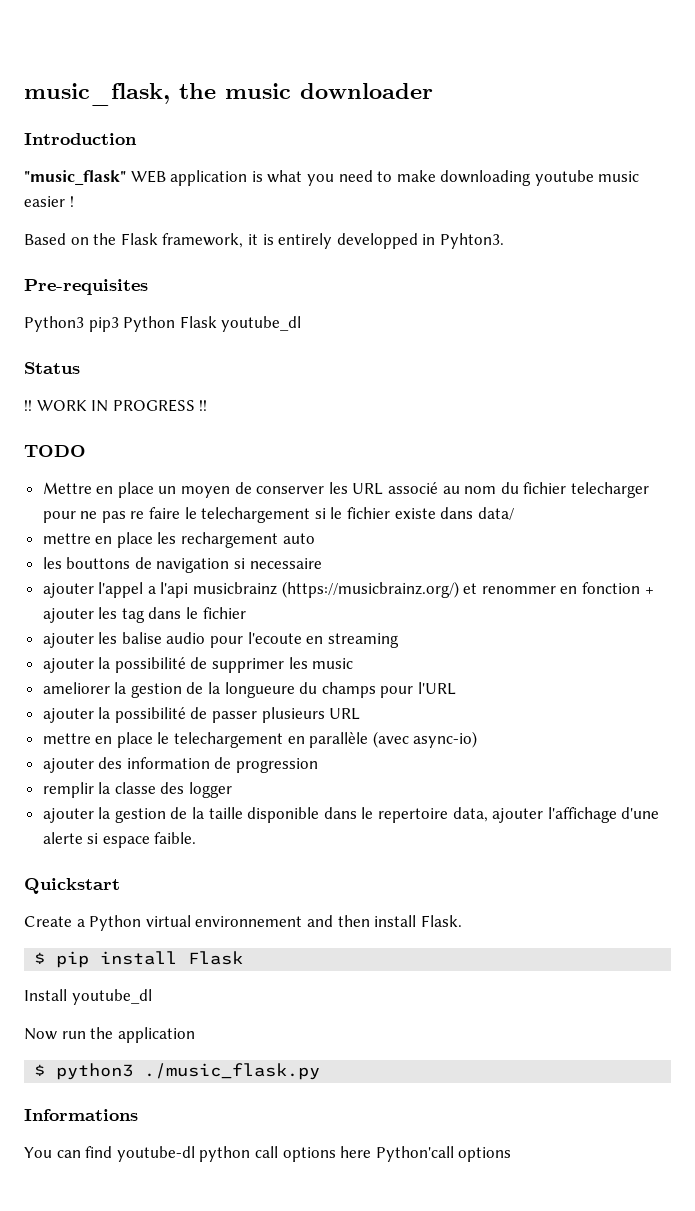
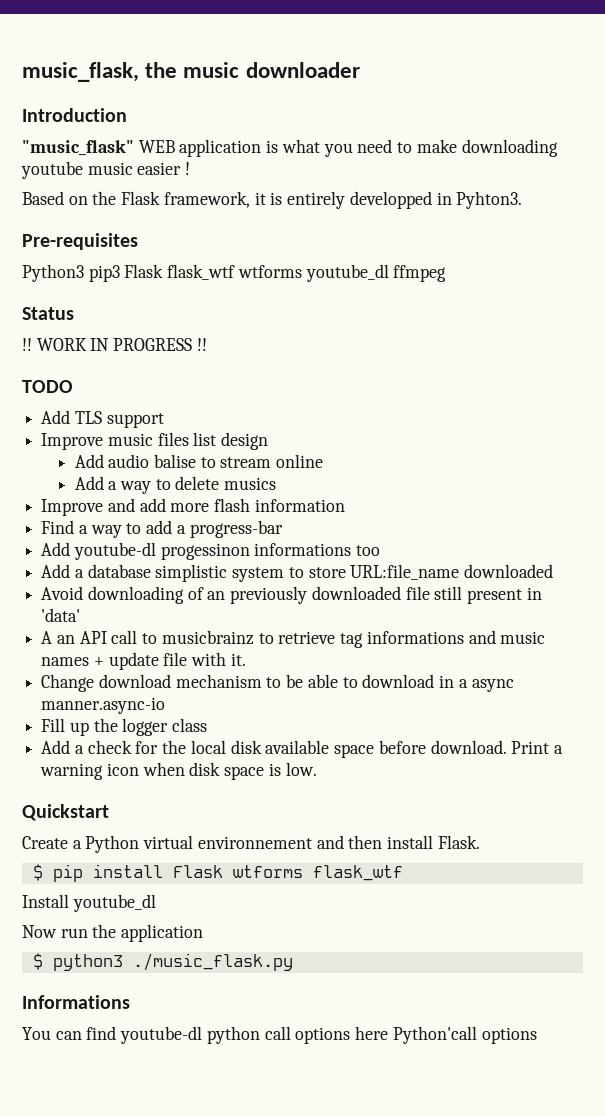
[123,316,302,332] Python Flask youtube_dl -> [124,264,447,282] Flask flask_wtf wtforms youtube_dl ffmpeg
[42,482,649,498] [42,507,514,523] [42,532,315,548] [42,557,322,573] [42,581,654,598] [42,607,246,623] [42,632,399,648] [42,657,354,673] [42,682,457,698] [42,707,361,723] [42,731,478,748] [42,757,319,773] [42,782,233,798] [42,807,660,823] [42,832,197,848] Mettre en place un moyen de conserver les URL associé au nom du fichier telecharger pour ne pas re faire le telechargement si le fichier existe dans data/ // mettre en place les rechargement auto // les bouttons de navigation si necessaire // ajouter l'appel a l'api musicbrainz (https://musicbrainz.org/) et renommer en fonction + ajouter les tag dans le fichier // ajouter les balise audio pour l'ecoute en streaming // ajouter la possibilité de supprimer les music // ameliorer la gestion de la longueure du champs pour l'URL // ajouter la possibilité de passer plusieurs URL // mettre en place le telechargement en parallèle (avec async-io) // ajouter des information de progression // remplir la classe des logger // ajouter la gestion de la taille disponible dans le repertoire data, ajouter l'affichage d'une alerte si espace faible. -> [41,410,164,428] [41,432,269,450] [74,454,324,468] [74,476,277,494] [41,498,345,516] [41,520,283,538] [41,542,381,560] [41,564,554,582] [41,586,542,604] [41,608,81,622] [41,630,546,648] [41,652,246,670] [41,674,514,692] [41,697,166,714] [41,718,208,736] [41,740,563,758] [40,762,317,780] Add TLS support // Improve music files list design // Add audio balise to stream online // Add a way to delete musics // Improve and add more flash information // Find a way to add a progress-bar // Add youtube-dl progessinon informations too // Add a database simplistic system to store URL:file_name downloaded // Avoid downloading of an previously downloaded file still present in 'data' // A an API call to musicbrainz to retrieve tag informations and music names + update file with it. // Change download mechanism to be able to download in a async manner.async-io // Fill up the logger class // Add a check for the local disk available space before download. Print a warning icon when disk space is low.
(244, 958) none -> [232,865,403,881] wtforms flask_wtf

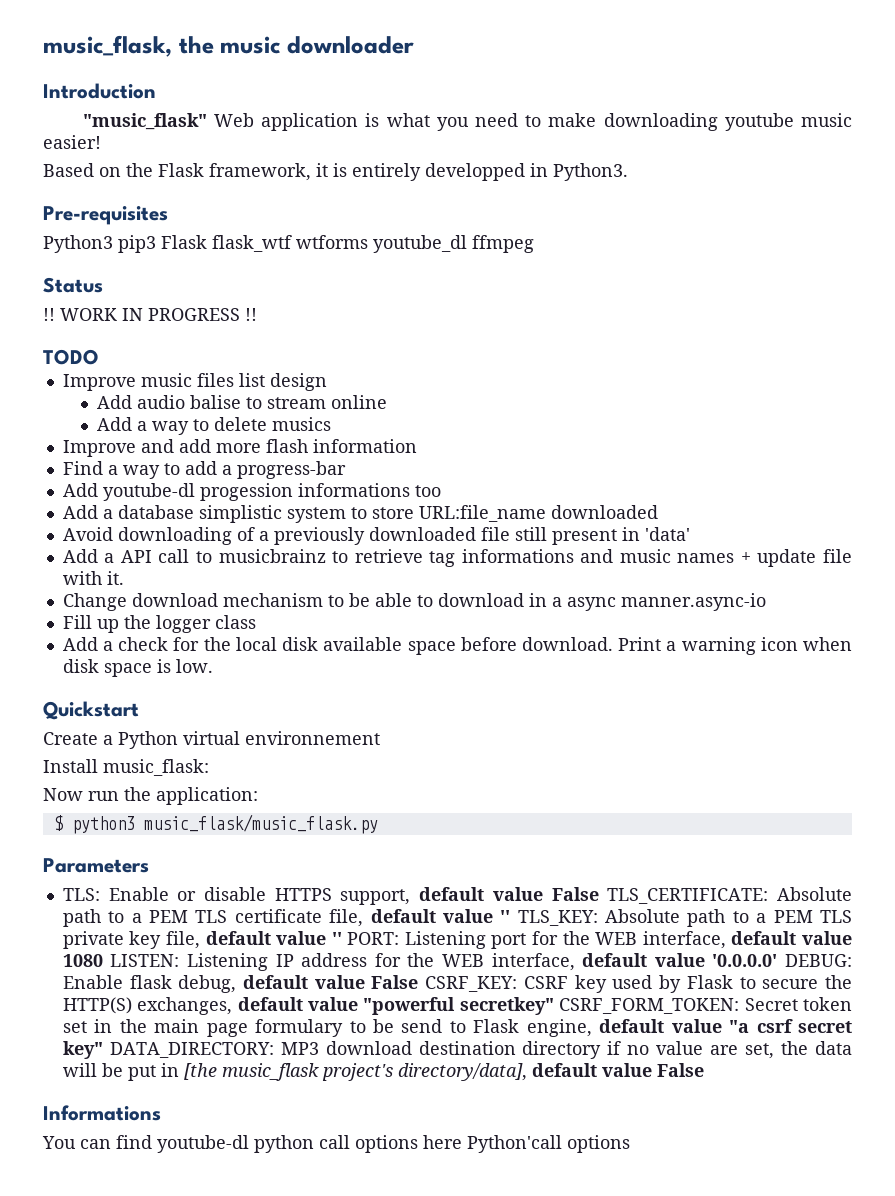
[138,140,175,153] WEB -> [213,113,254,127] Web
[137,162,191,175] easier ! -> [43,135,101,149] easier!
[456,191,523,209] Pyhton3. -> [553,163,628,181] Python3.
[41,410,164,428] // Add TLS support -> (99, 357) none
[160,543,250,560] progessinon -> [199,483,293,501] progession
[207,591,226,600] an -> [258,531,269,541] a
[41,631,75,644] A an -> [62,549,115,563] Add a
[316,835,480,849] [32,864,403,882] and then install Flask. // $ pip install Flask wtforms flask_wtf -> (380, 738) none
[72,894,156,912] youtube_dl -> [103,759,209,776] music_flask:
[121,924,204,942] application -> [156,787,258,805] application:
[132,953,293,971] ./music_flask.py -> [143,814,378,834] [43,858,149,873] [62,887,853,905] [62,909,853,927] [62,931,853,949] [62,953,853,971] [62,975,852,993] [62,997,852,1015] [62,1019,853,1037] [62,1041,853,1059] [62,1063,704,1081] music_flask/music_flask.py // Parameters // TLS: Enable or disable HTTPS support, default value False TLS_CERTIFICATE: Absolute path to a PEM TLS certificate file, default value '' TLS_KEY: Absolute path to a PEM TLS private key file, default value '' PORT: Listening port for the WEB interface, default value 1080 LISTEN: Listening IP address for the WEB interface, default value '0.0.0.0' DEBUG: Enable flask debug, default value False CSRF_KEY: CSRF key used by Flask to secure the HTTP(S) exchanges, default value "powerful secretkey" CSRF_FORM_TOKEN: Secret token set in the main page formulary to be send to Flask engine, default value "a csrf secret key" DATA_DIRECTORY: MP3 download destination directory if no value are set, the data will be put in [the music_flask project's directory/data], default value False

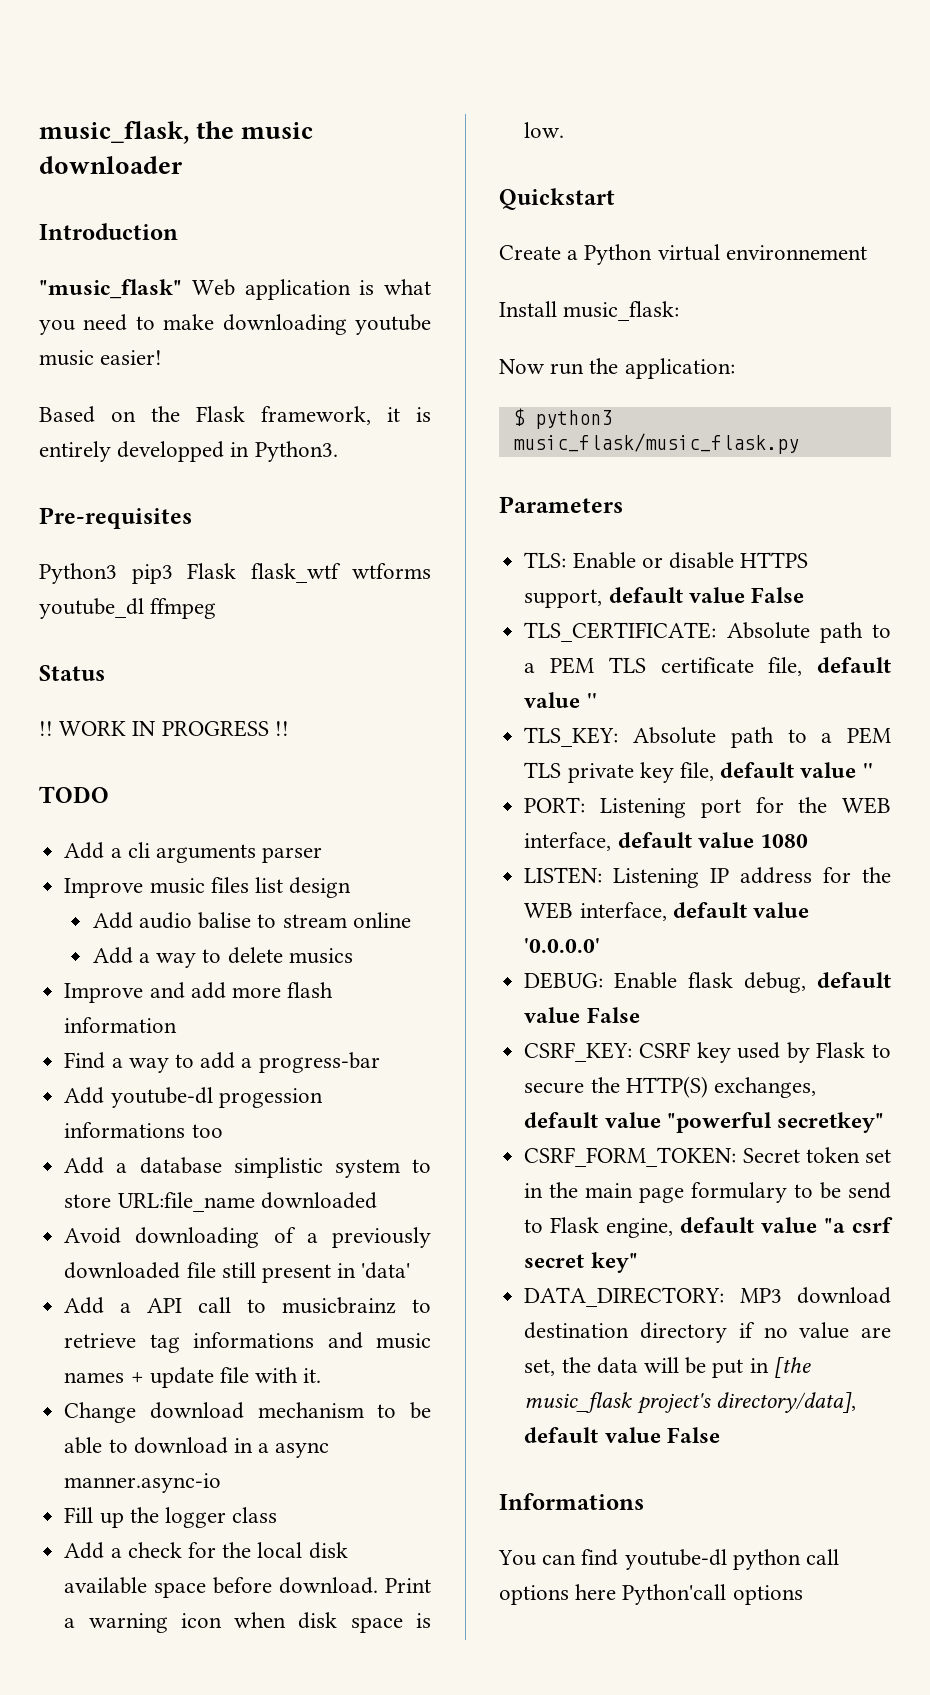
(99, 357) none -> [64,842,323,863] // Add a cli arguments parser
(599, 894) none -> (804, 595) //
(511, 916) none -> (597, 700) //
(342, 938) none -> (873, 770) //
(103, 960) none -> (808, 841) //
(778, 960) none -> (601, 945) //
(419, 982) none -> (640, 1015) //
(554, 1006) none -> (884, 1122) //
(103, 1050) none -> (638, 1262) //

